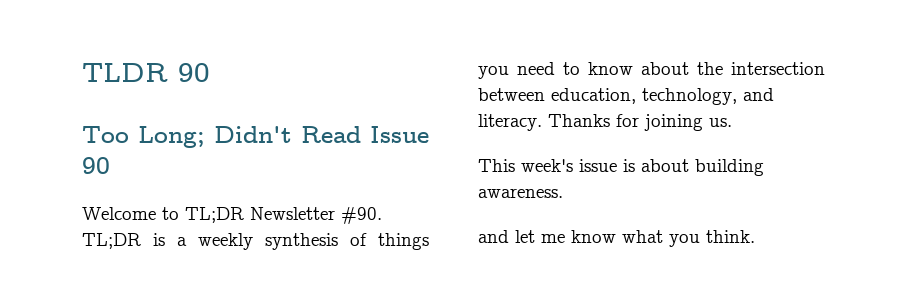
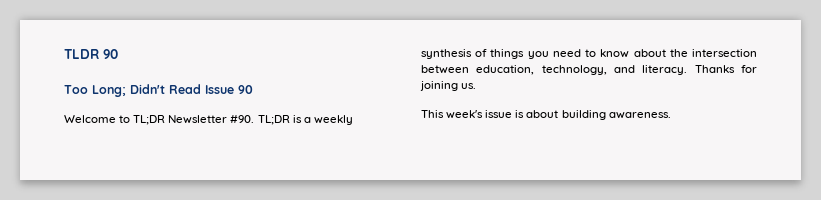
[478,230,755,247] // and let me know what you think. -> (671, 115) none

